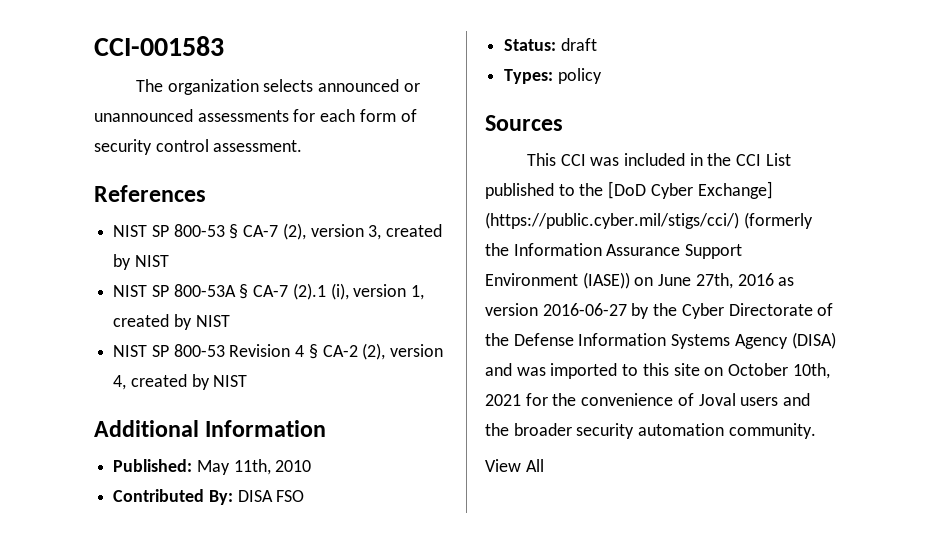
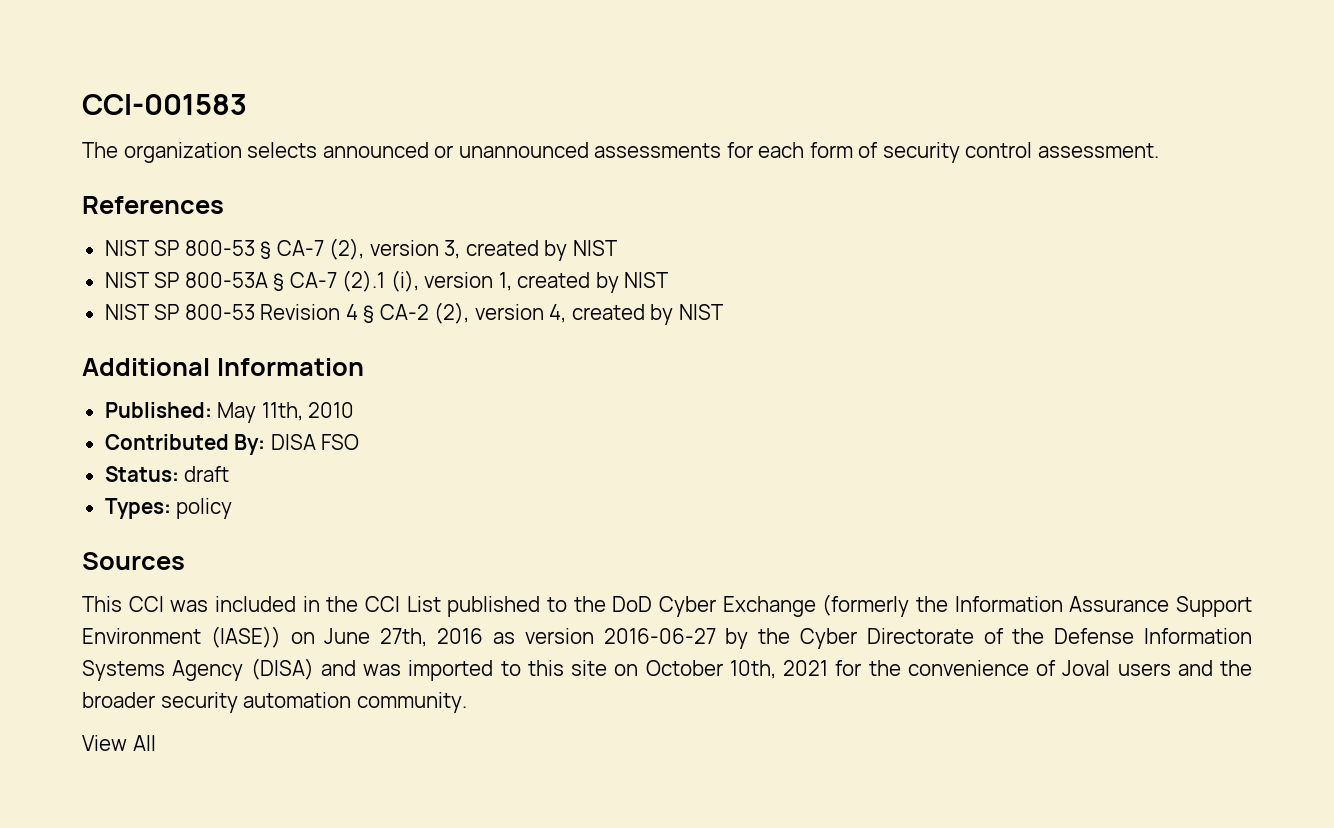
[608,181,773,199] [485,212,739,229] [DoD Cyber Exchange] (https://public.cyber.mil/stigs/cci/) -> [612,596,816,617] DoD Cyber Exchange

